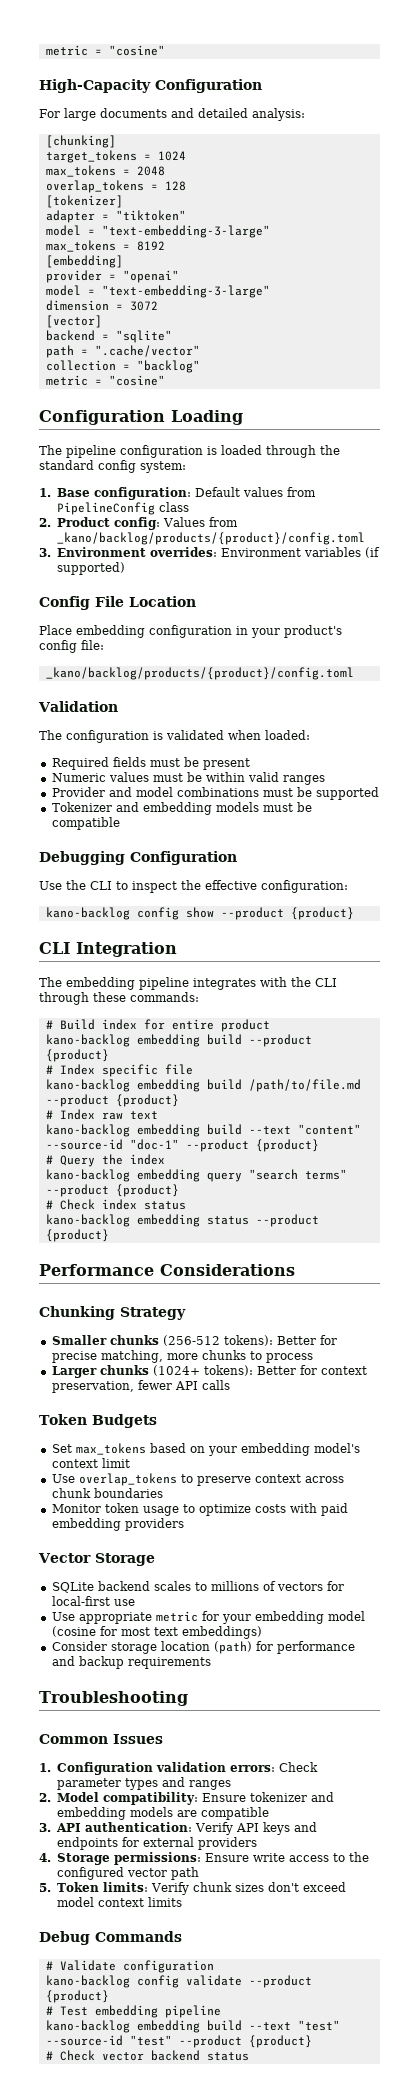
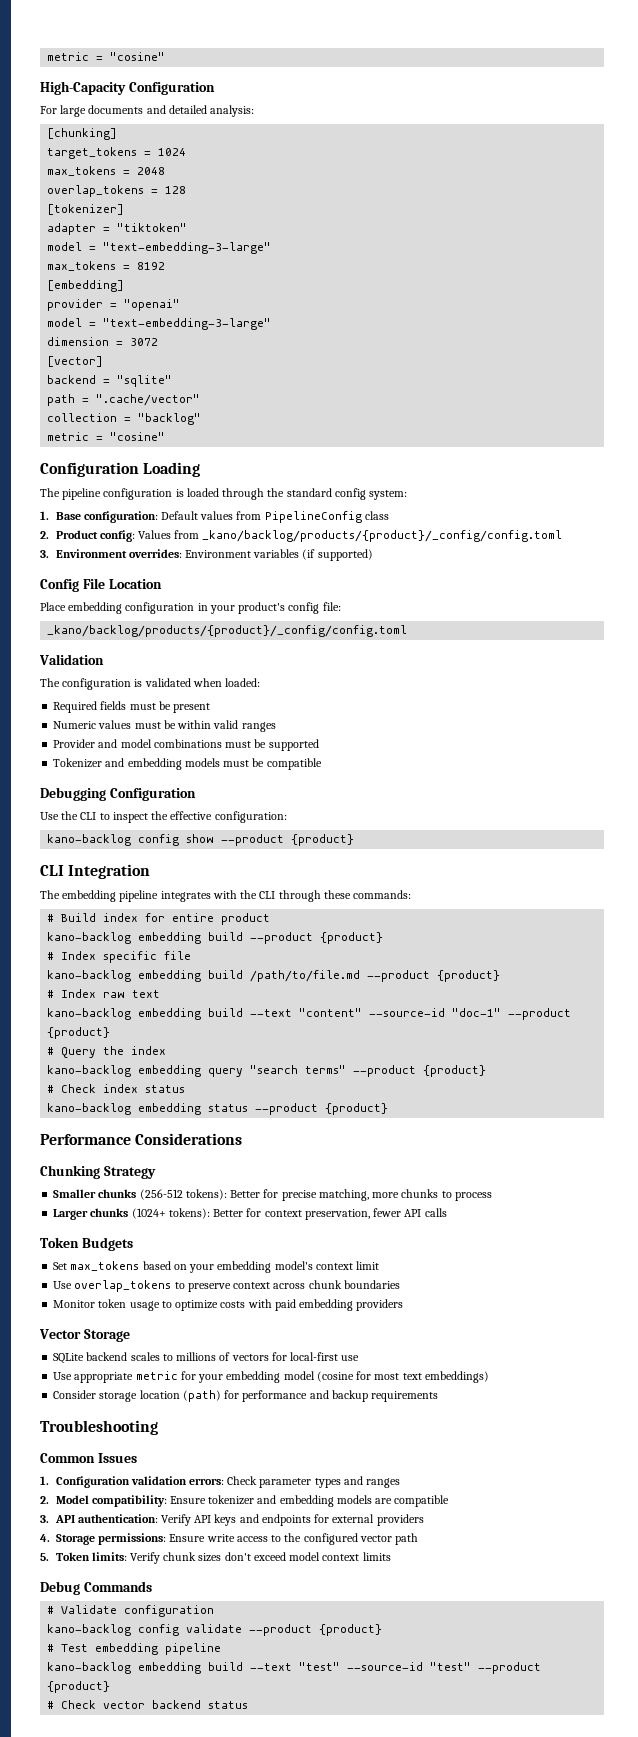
[57,532,366,545] _kano/backlog/products/{product}/config.toml -> [202,530,563,542] _kano/backlog/products/{product}/_config/config.toml
[45,667,354,680] _kano/backlog/products/{product}/config.toml -> [47,625,408,637] _kano/backlog/products/{product}/_config/config.toml

